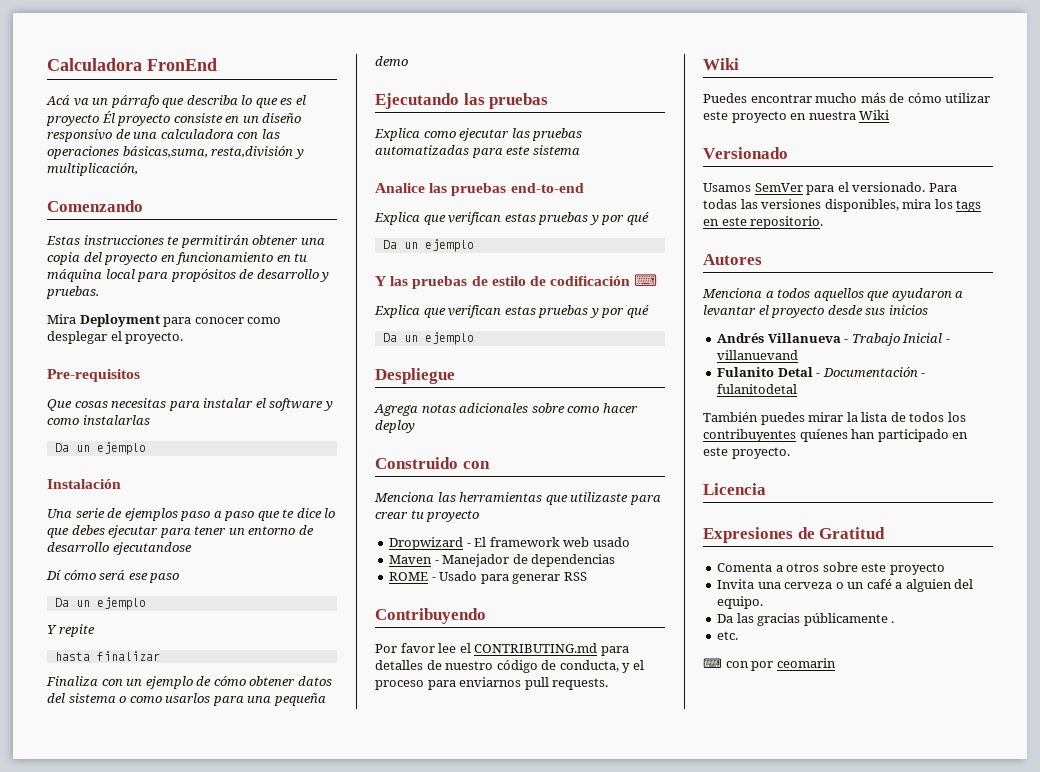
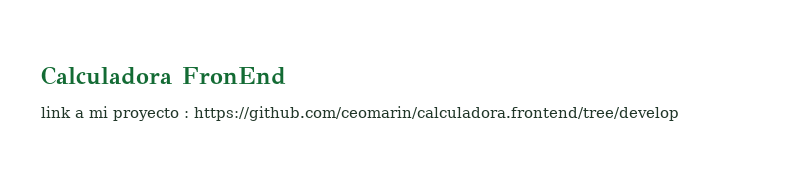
[46,95,306,108] [46,111,302,126] [47,129,280,142] [47,146,304,159] [47,163,138,176] [47,200,143,212] [46,235,325,248] [47,252,308,265] [47,269,330,282] [46,286,99,299] [47,314,282,327] [47,331,184,344] [47,369,140,382] [47,398,333,411] [47,415,150,425] [54,442,146,455] [47,479,121,489] [47,508,336,521] [47,525,314,538] [47,542,192,555] [46,570,180,583] [54,597,146,610] [47,624,95,637] [54,651,160,661] [46,676,332,689] [47,693,326,706] [375,56,408,66] [375,93,549,109] [374,128,583,141] [375,145,580,158] [375,183,584,196] [374,212,649,225] [382,239,474,252] [375,274,658,289] [374,305,649,318] [382,332,474,345] [375,368,455,384] [374,403,638,416] [375,420,415,433] [375,457,490,469] [374,492,661,505] [375,510,480,522] [389,537,630,550] [389,554,616,567] [389,571,587,584] [375,608,486,624] [375,643,629,656] [375,660,644,673] [375,677,609,690] [703,58,739,70] [703,93,991,103] [703,110,890,123] [703,147,788,159] [703,182,957,195] [703,199,982,212] [703,216,824,229] [703,254,762,265] [702,288,964,301] [703,305,928,318] [717,333,950,346] [717,350,799,360] [717,367,926,377] [717,384,798,394] [703,412,966,425] [703,429,969,442] [703,447,790,459] [703,483,766,495] [703,527,886,543] [717,562,945,575] [717,579,974,592] [717,596,764,609] [717,613,895,626] [717,631,739,640] [703,658,836,671] Acá va un párrafo que describa lo que es el proyecto Él proyecto consiste en un diseño responsivo de una calculadora con las operaciones básicas,suma, resta,división y multiplicación, // Comenzando // Estas instrucciones te permitirán obtener una copia del proyecto en funcionamiento en tu máquina local para propósitos de desarrollo y pruebas. // Mira Deployment para conocer como desplegar el proyecto. // Pre-requisitos // Que cosas necesitas para instalar el software y como instalarlas // Da un ejemplo // Instalación // Una serie de ejemplos paso a paso que te dice lo que debes ejecutar para tener un entorno de desarrollo ejecutandose // Dí cómo será ese paso // Da un ejemplo // Y repite // hasta finalizar // Finaliza con un ejemplo de cómo obtener datos del sistema o como usarlos para una pequeña demo // Ejecutando las pruebas // Explica como ejecutar las pruebas automatizadas para este sistema // Analice las pruebas end-to-end // Explica que verifican estas pruebas y por qué // Da un ejemplo // Y las pruebas de estilo de codificación ⌨ // Explica que verifican estas pruebas y por qué // Da un ejemplo // Despliegue // Agrega notas adicionales sobre como hacer deploy // Construido con // Menciona las herramientas que utilizaste para crear tu proyecto // Dropwizard - El framework web usado // Maven - Manejador de dependencias // ROME - Usado para generar RSS // Contribuyendo // Por favor lee el CONTRIBUTING.md para detalles de nuestro código de conducta, y el proceso para enviarnos pull requests. // Wiki // Puedes encontrar mucho más de cómo utilizar este proyecto en nuestra Wiki // Versionado // Usamos SemVer para el versionado. Para todas las versiones disponibles, mira los tags en este repositorio. // Autores // Menciona a todos aquellos que ayudaron a levantar el proyecto desde sus inicios // Andrés Villanueva - Trabajo Inicial - villanuevand // Fulanito Detal - Documentación - fulanitodetal // También puedes mirar la lista de todos los contribuyentes quíenes han participado en este proyecto. // Licencia // Expresiones de Gratitud // Comenta a otros sobre este proyecto // Invita una cerveza o un café a alguien del equipo. // Da las gracias públicamente . // etc. // ⌨ con por ceomarin -> [41,106,679,121] link a mi proyecto : https://github.com/ceomarin/calculadora.frontend/tree/develop

